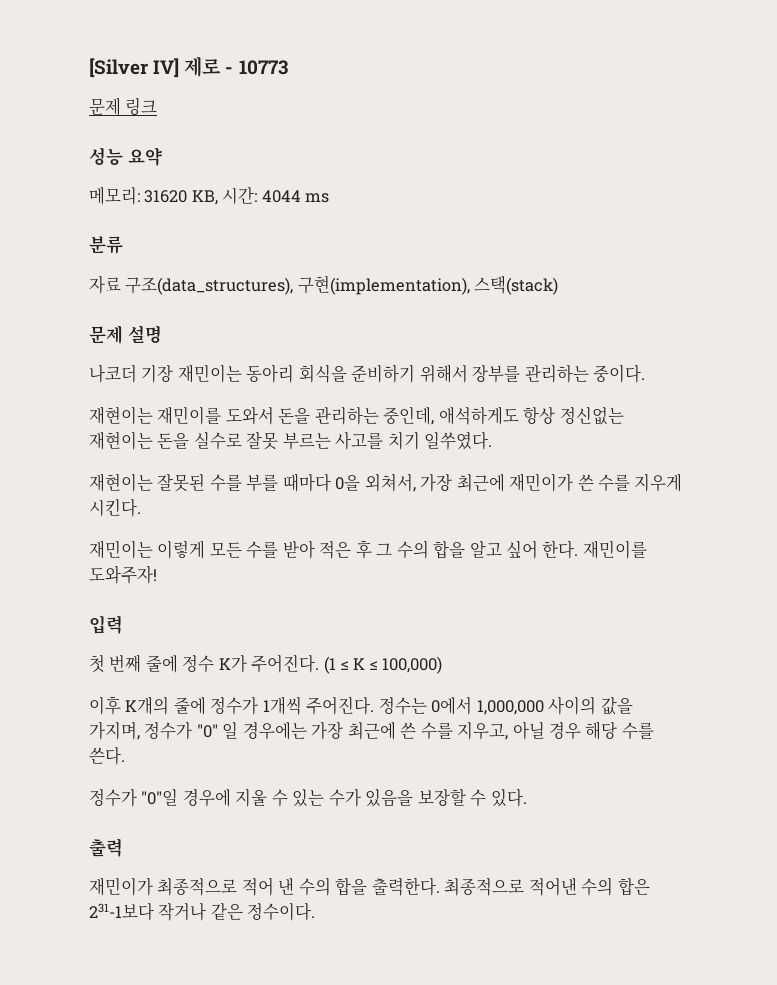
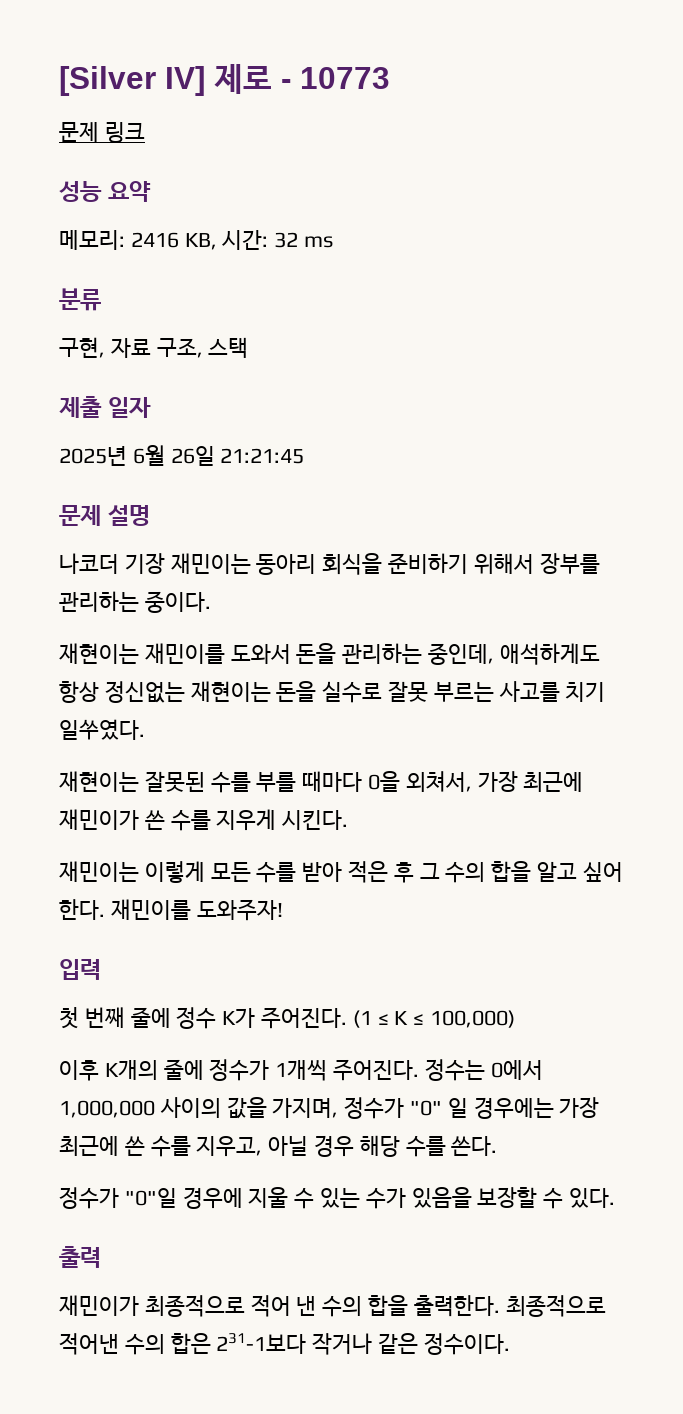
[144,190,188,203] 31620 -> [130,232,179,248] 2416
[261,190,301,203] 4044 -> [274,232,299,248] 32
[89,275,559,295] 자료 구조(data_structures), 구현(implementation), 스택(stack) -> [59,337,249,358] [59,396,151,418] [59,445,305,466] 구현, 자료 구조, 스택 // 제출 일자 // 2025년 6월 26일 21:21:45

